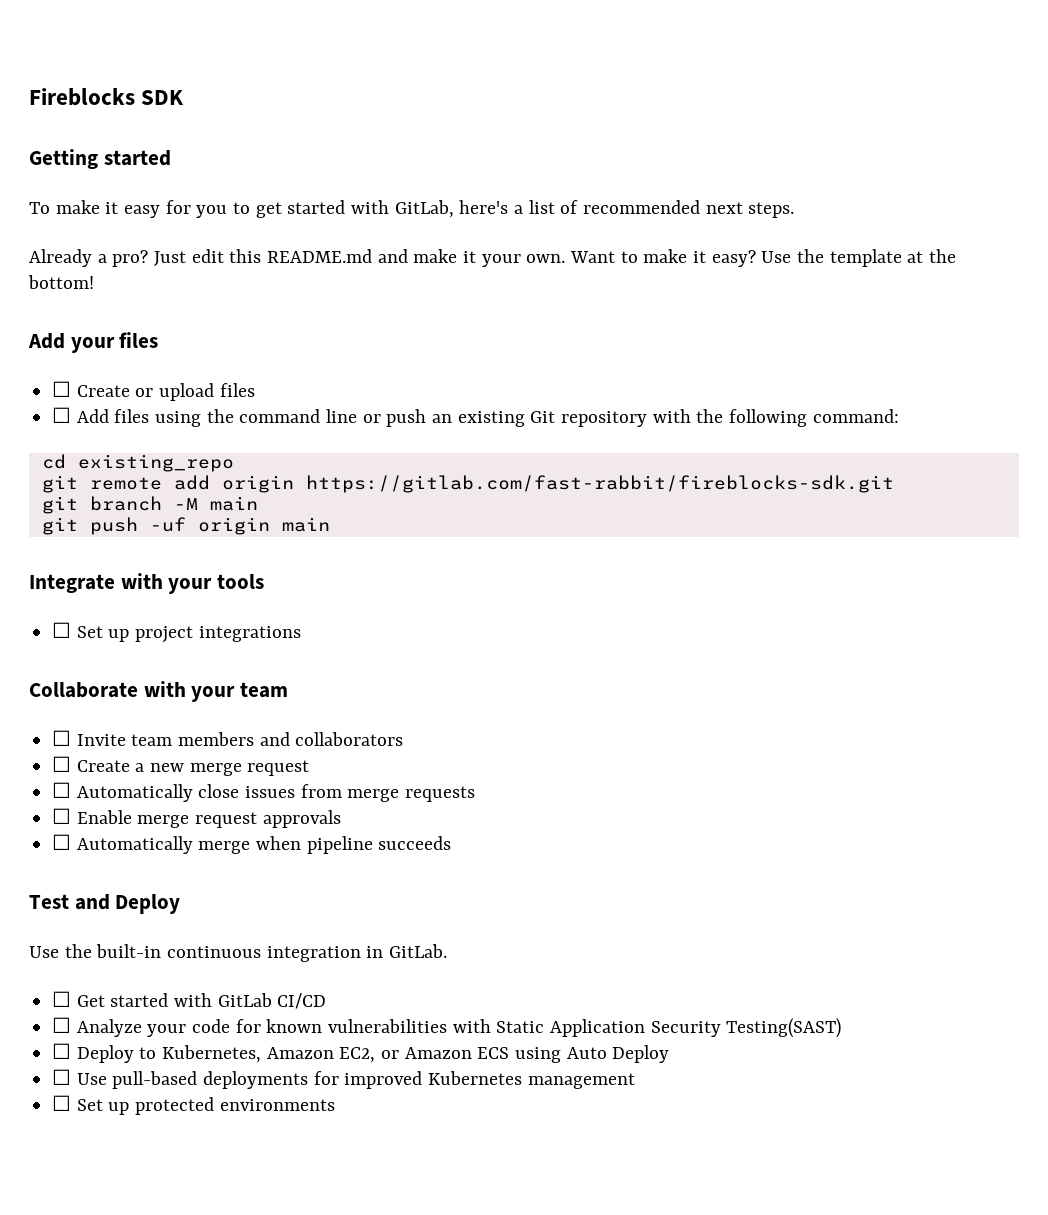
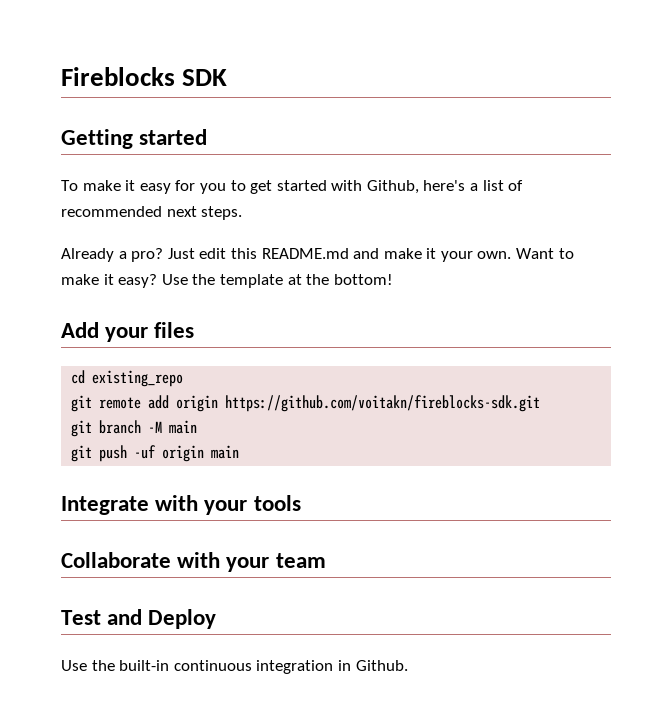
[394,200,454,218] GitLab, -> [366,180,419,194] Github,
[52,381,255,401] [52,407,899,427] // ☐ Create or upload files // ☐ Add files using the command line or push an existing Git repository with the following command: -> (195, 330) none
[305,475,894,493] https://gitlab.com/fast-rabbit/fireblocks-sdk.git -> [225,395,541,412] https://github.com/voitakn/fireblocks-sdk.git
[52,622,301,643] // ☐ Set up project integrations -> (301, 503) none
[52,730,404,746] [52,756,310,776] [52,782,476,802] [52,808,341,828] [52,834,452,854] // ☐ Invite team members and collaborators // ☐ Create a new merge request // ☐ Automatically close issues from merge requests // ☐ Enable merge request approvals // ☐ Automatically merge when pipeline succeeds -> (326, 560) none
[389,944,448,958] [52,991,327,1009] [52,1017,842,1038] [52,1043,670,1063] [52,1069,635,1089] [52,1095,335,1115] GitLab. // ☐ Get started with GitLab CI/CD // ☐ Analyze your code for known vulnerabilities with Static Application Security Testing(SAST) // ☐ Deploy to Kubernetes, Amazon EC2, or Amazon ECS using Auto Deploy // ☐ Use pull-based deployments for improved Kubernetes management // ☐ Set up protected environments -> [355,660,408,671] Github.

